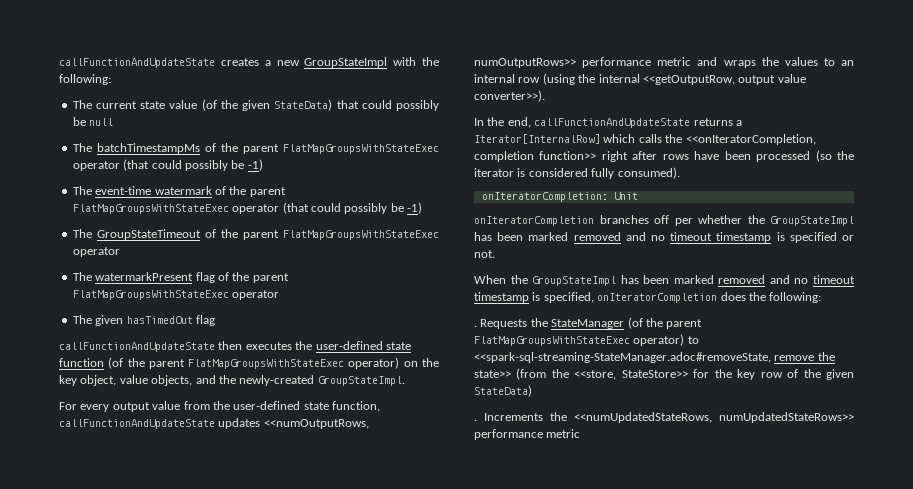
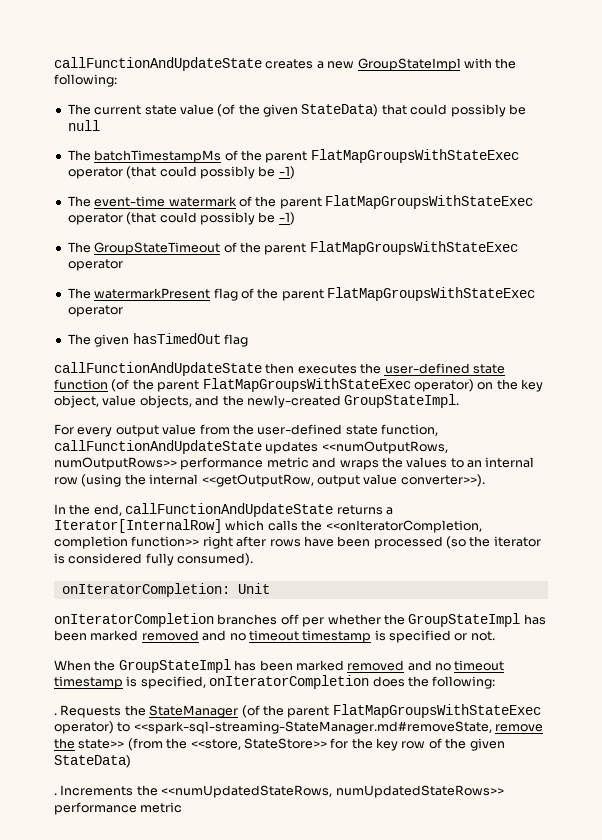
[474,352,771,363] <<spark-sql-streaming-StateManager.adoc#removeState, -> [133,721,492,734] <<spark-sql-streaming-StateManager.md#removeState,

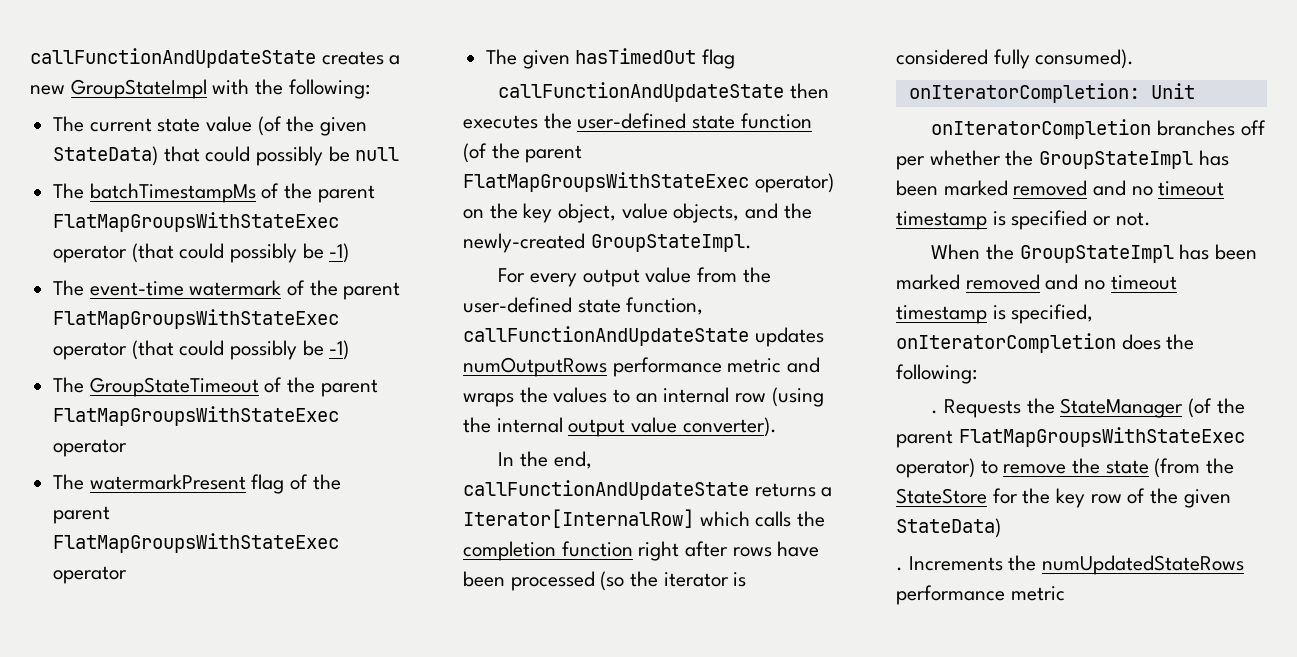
[321,441,448,454] [54,457,177,470] <<numOutputRows, numOutputRows>> -> [463,357,607,377] numOutputRows
[201,474,485,487] <<getOutputRow, output value converter>>). -> [568,417,777,437] output value converter).
[325,520,482,533] [54,536,200,549] <<onIteratorCompletion, completion function>> -> [463,541,633,561] completion function
[133,721,492,734] <<spark-sql-streaming-StateManager.md#removeState, -> (998, 467) none
[78,739,125,749] state>> -> [1105,460,1149,474] state
[190,738,327,750] <<store, StateStore>> -> [896,488,987,504] StateStore
[161,785,504,798] <<numUpdatedStateRows, numUpdatedStateRows>> -> [1042,555,1245,575] numUpdatedStateRows

